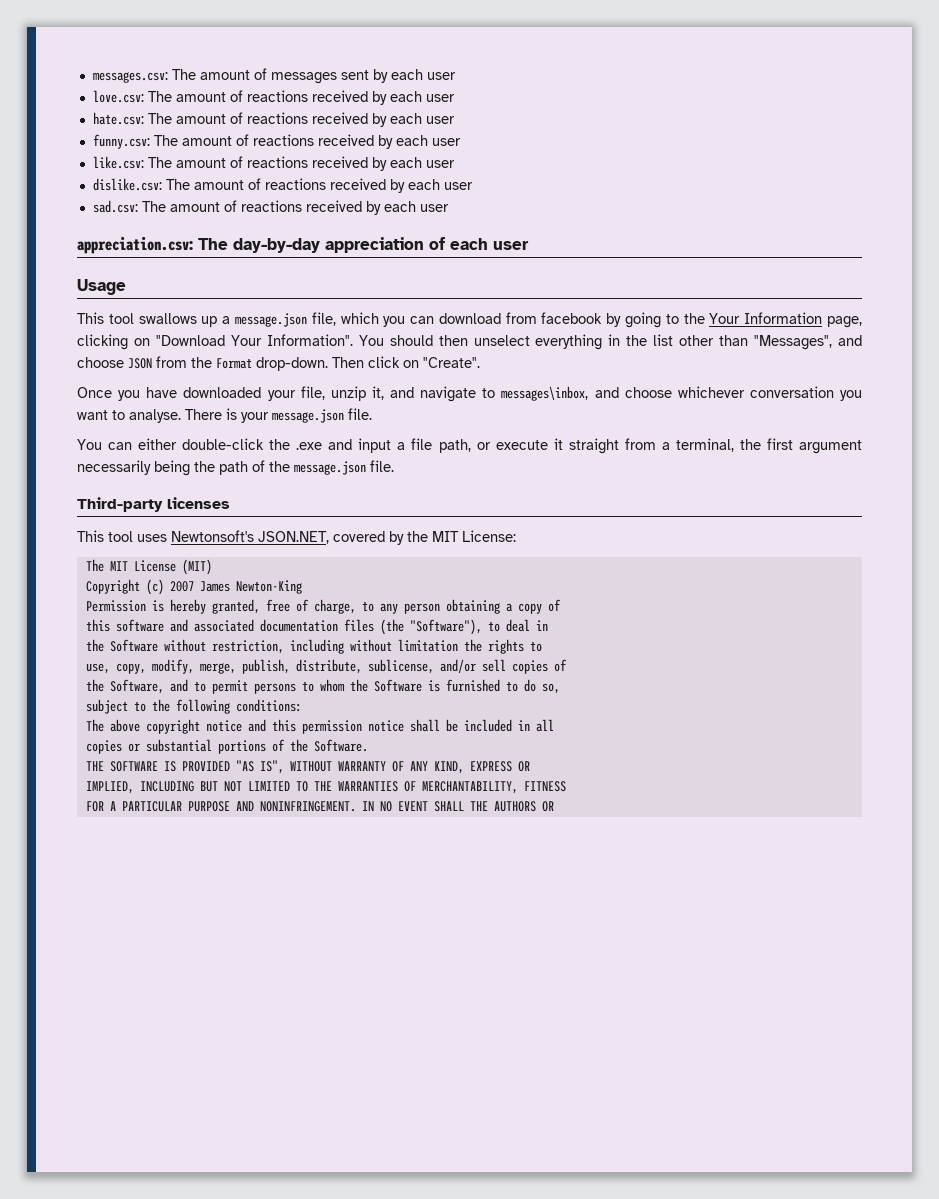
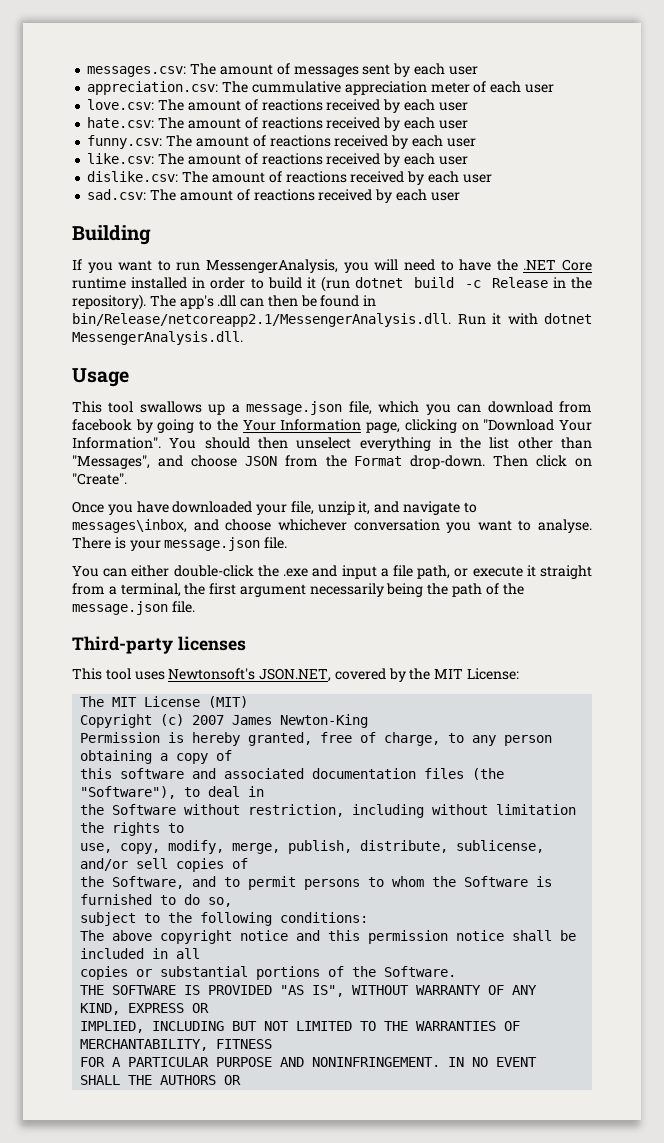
(456, 76) none -> [87,81,554,95] // appreciation.csv: The cummulative appreciation meter of each user
[77,236,529,254] appreciation.csv: The day-by-day appreciation of each user -> [72,225,151,245] [72,259,593,273] [72,276,593,292] [72,294,377,310] [72,313,592,327] [72,331,243,345] Building // If you want to run MessengerAnalysis, you will need to have the .NET Core runtime installed in order to build it (run dotnet build -c Release in the repository). The app's .dll can then be found in bin/Release/netcoreapp2.1/MessengerAnalysis.dll. Run it with dotnet MessengerAnalysis.dll.

